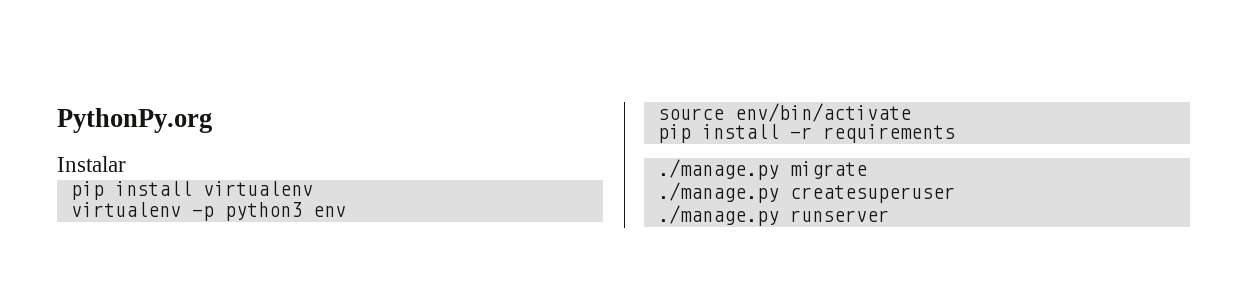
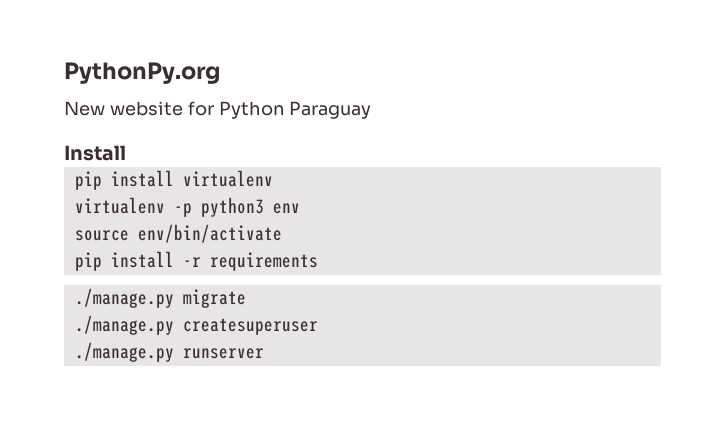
[57,156,126,172] Instalar -> [64,101,372,119] [64,145,126,161] New website for Python Paraguay // Install

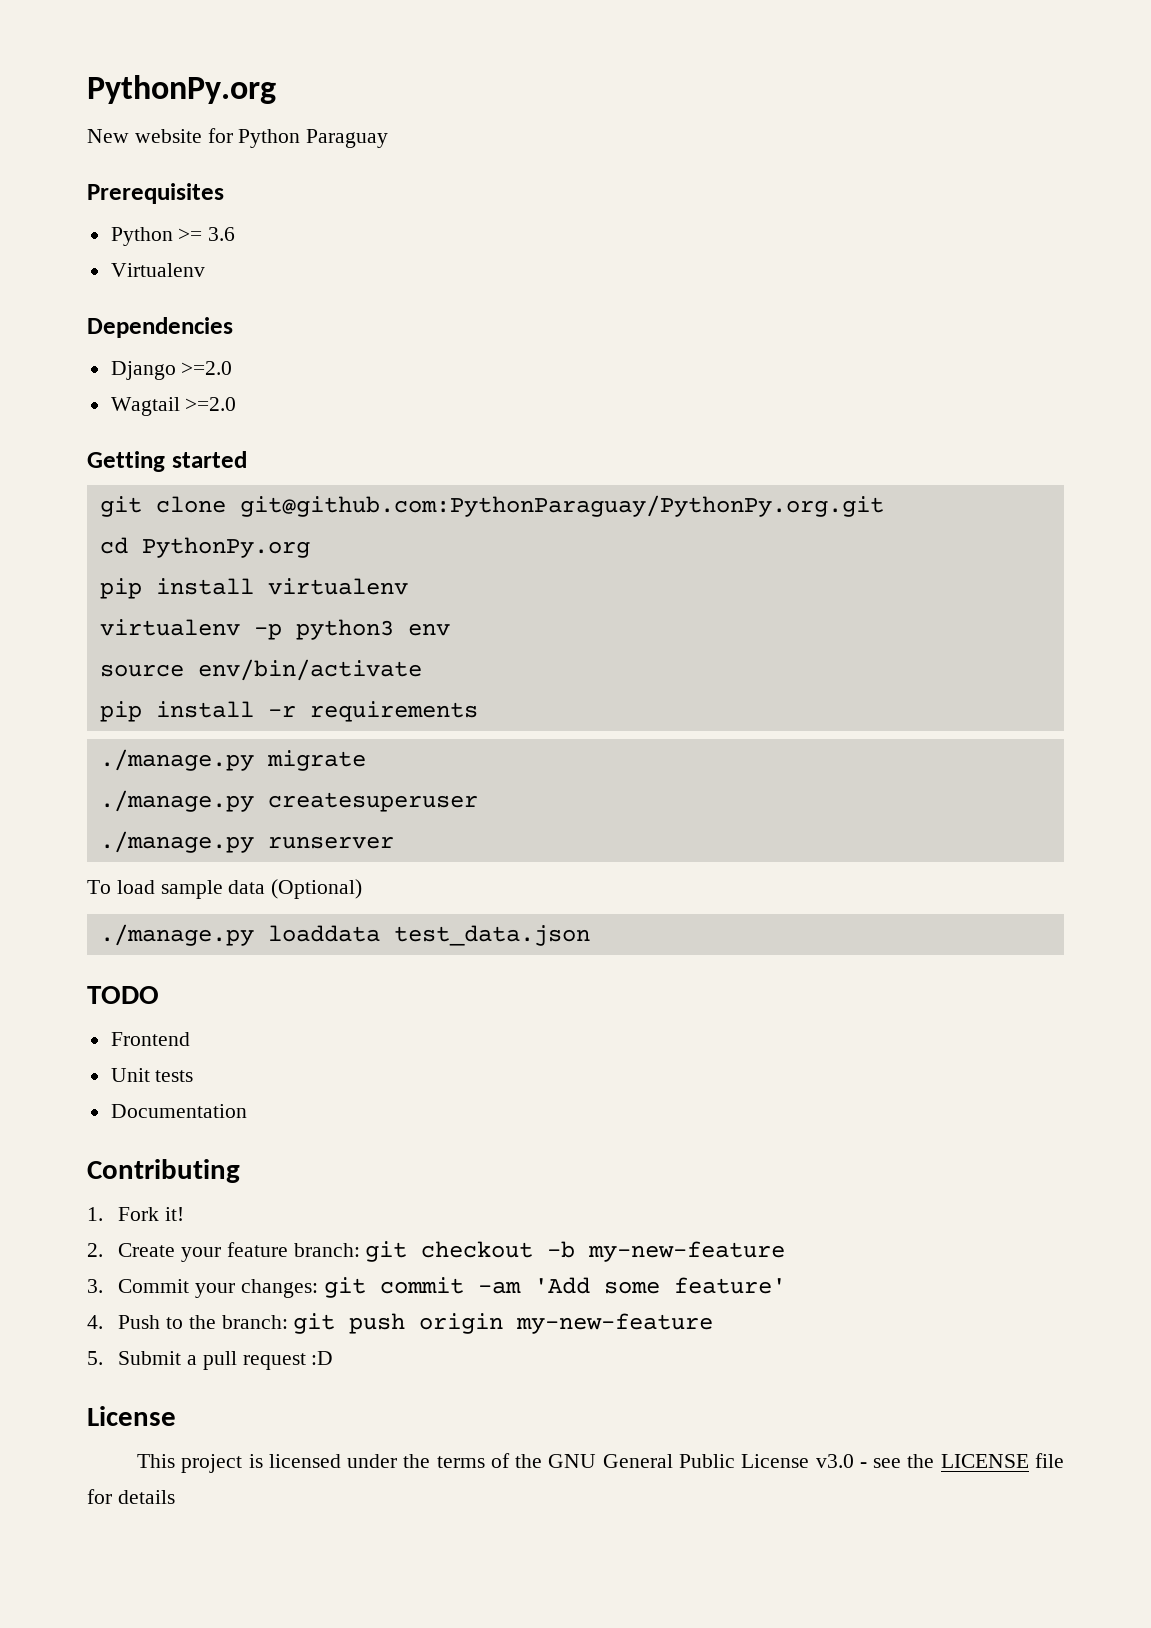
[64,145,126,161] Install -> [87,183,224,204] [110,227,236,246] [110,263,205,277] [87,317,233,338] [110,361,233,380] [110,397,237,416] [87,451,247,472] [99,495,884,517] [99,537,310,558] Prerequisites // Python >= 3.6 // Virtualenv // Dependencies // Django >=2.0 // Wagtail >=2.0 // Getting started // git clone git@github.com:PythonParaguay/PythonPy.org.git // cd PythonPy.org
(264, 353) none -> [87,879,363,899] [99,924,590,946] [87,986,159,1004] [110,1032,190,1046] [110,1068,194,1082] [110,1104,247,1118] [87,1159,240,1183] [87,1207,184,1221] [87,1241,786,1262] [87,1277,786,1298] [87,1313,714,1334] [87,1351,334,1370] [87,1406,176,1426] [136,1453,1064,1473] [87,1489,175,1504] // To load sample data (Optional) // ./manage.py loaddata test_data.json // TODO // Frontend // Unit tests // Documentation // Contributing // 1. Fork it! // 2. Create your feature branch: git checkout -b my-new-feature // 3. Commit your changes: git commit -am 'Add some feature' // 4. Push to the branch: git push origin my-new-feature // 5. Submit a pull request :D // License // This project is licensed under the terms of the GNU General Public License v3.0 - see the LICENSE file for details

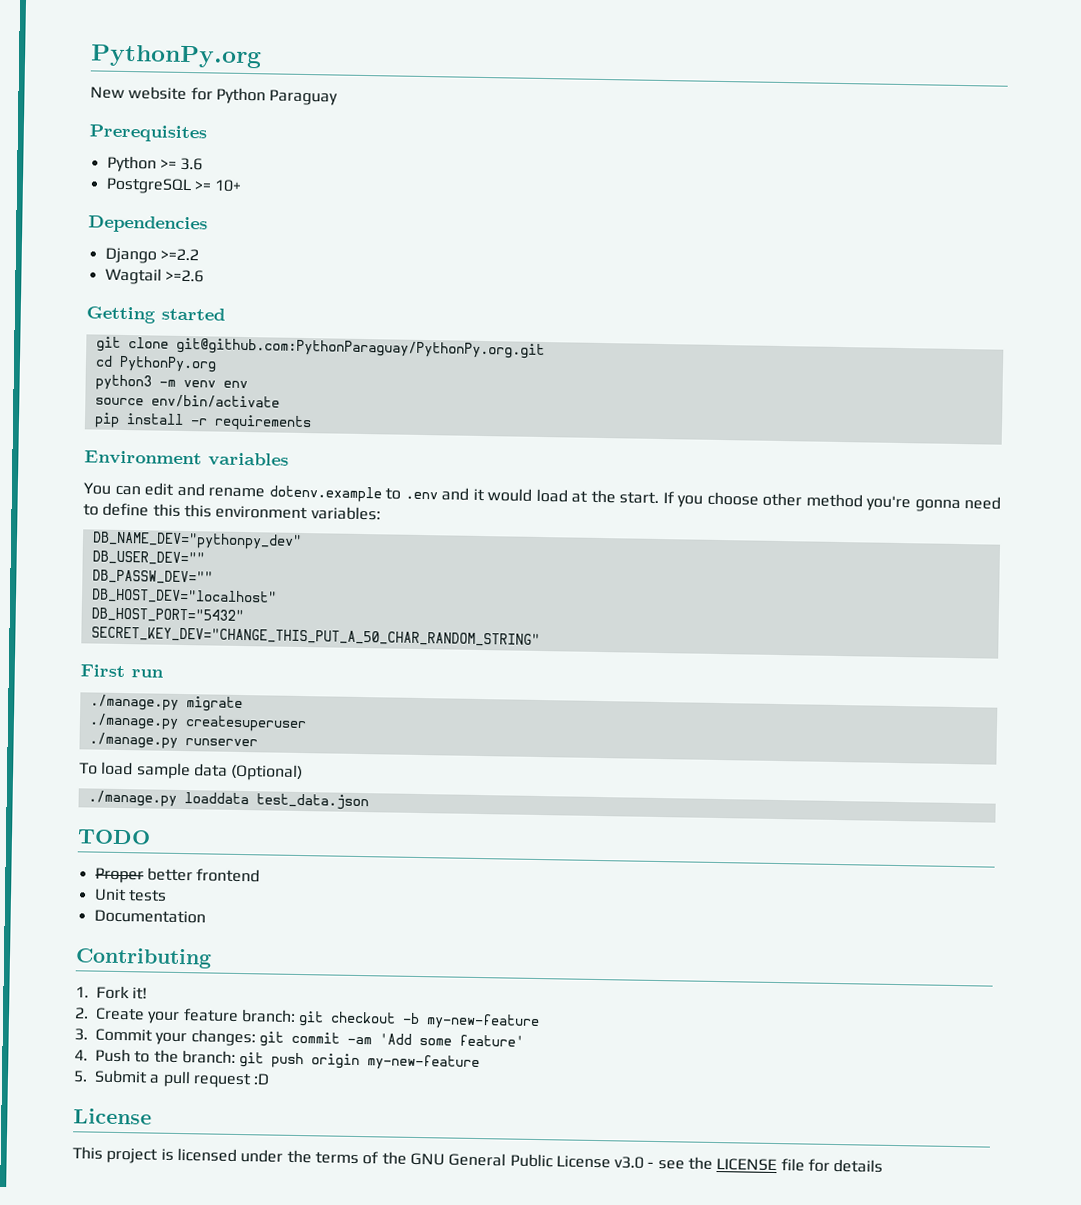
[110,263,205,277] Virtualenv -> [105,177,243,195] PostgreSQL >= 10+
[181,361,233,375] >=2.0 -> [159,248,199,261] >=2.2
[185,397,237,411] >=2.0 -> [164,269,204,283] >=2.6
[99,578,408,599] [99,619,394,640] pip install virtualenv // virtualenv -p python3 -> [94,374,216,391] python3 -m venv
(478, 711) none -> [84,450,289,467] [83,482,1001,513] [83,502,381,521] [91,531,302,550] [91,550,205,566] [91,569,213,585] [90,588,277,605] [90,607,244,624] [90,626,540,647] [80,664,164,678] // Environment variables // You can edit and rename dotenv.example to .env and it would load at the start. If you choose other method you're gonna need to define this this environment variables: // DB_NAME_DEV="pythonpy_dev" // DB_USER_DEV="" // DB_PASSW_DEV="" // DB_HOST_DEV="localhost" // DB_HOST_PORT="5432" // SECRET_KEY_DEV="CHANGE_THIS_PUT_A_50_CHAR_RANDOM_STRING" // First run
[110,1032,190,1046] Frontend -> [94,867,261,884] Proper better frontend

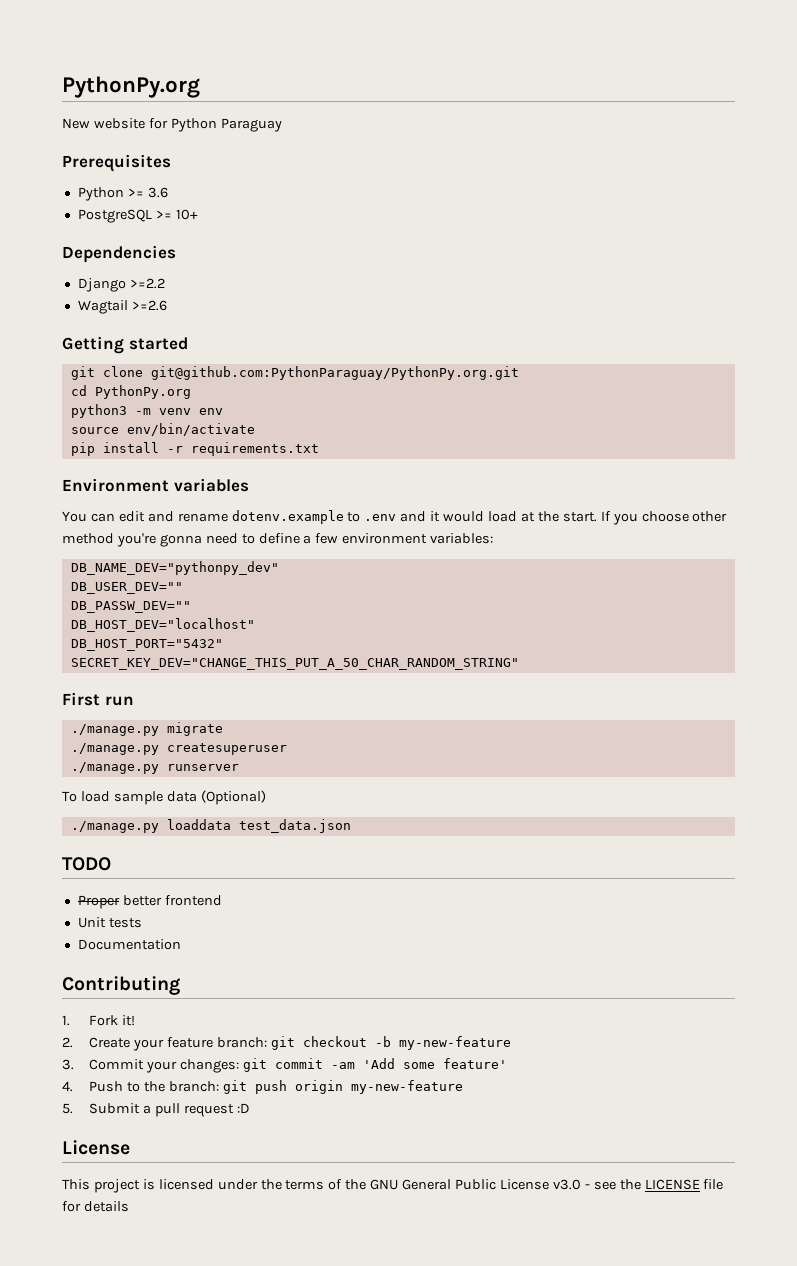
[213,414,312,432] requirements -> [190,442,319,456] requirements.txt
[152,503,212,518] this this -> [303,533,339,544] a few

